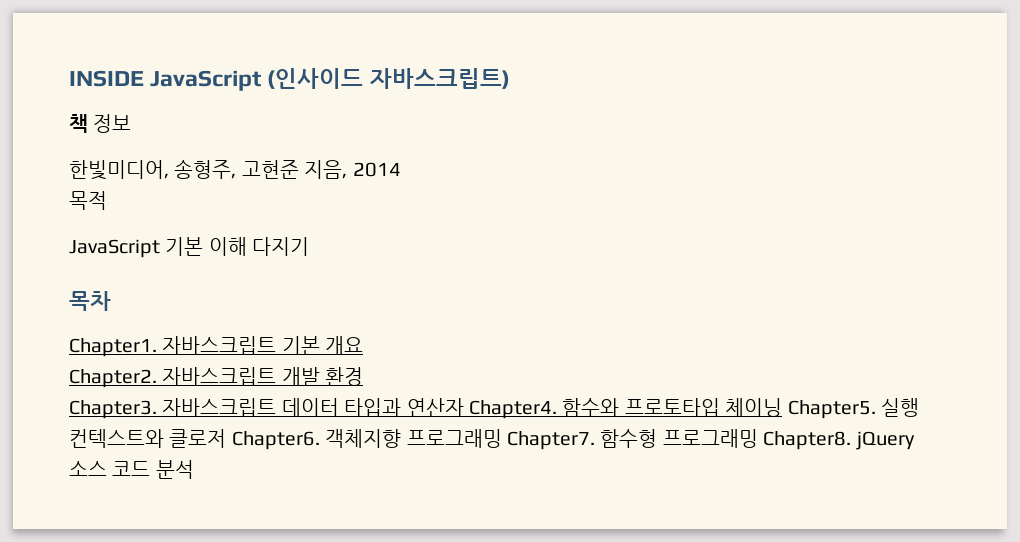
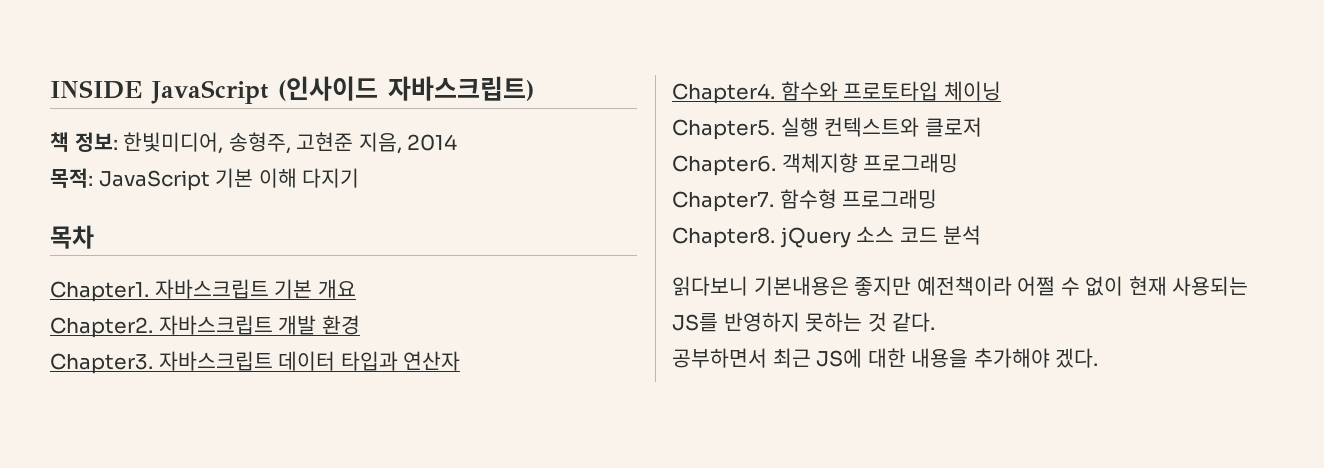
[93,114,132,133] 정보 // -> [74,132,118,152] 정보:
[69,191,107,210] 목적 // -> [50,168,93,188] 목적:
(464, 407) none -> (461, 361) //
(783, 407) none -> (1001, 91) //
(227, 438) none -> (982, 127) //
(502, 438) none -> (959, 163) //
(758, 438) none -> (938, 199) //
(194, 469) none -> [672,276,1249,296] [672,312,936,332] [672,348,1099,368] // 읽다보니 기본내용은 좋지만 예전책이라 어쩔 수 없이 현재 사용되는 JS를 반영하지 못하는 것 같다. // 공부하면서 최근 JS에 대한 내용을 추가해야 겠다.

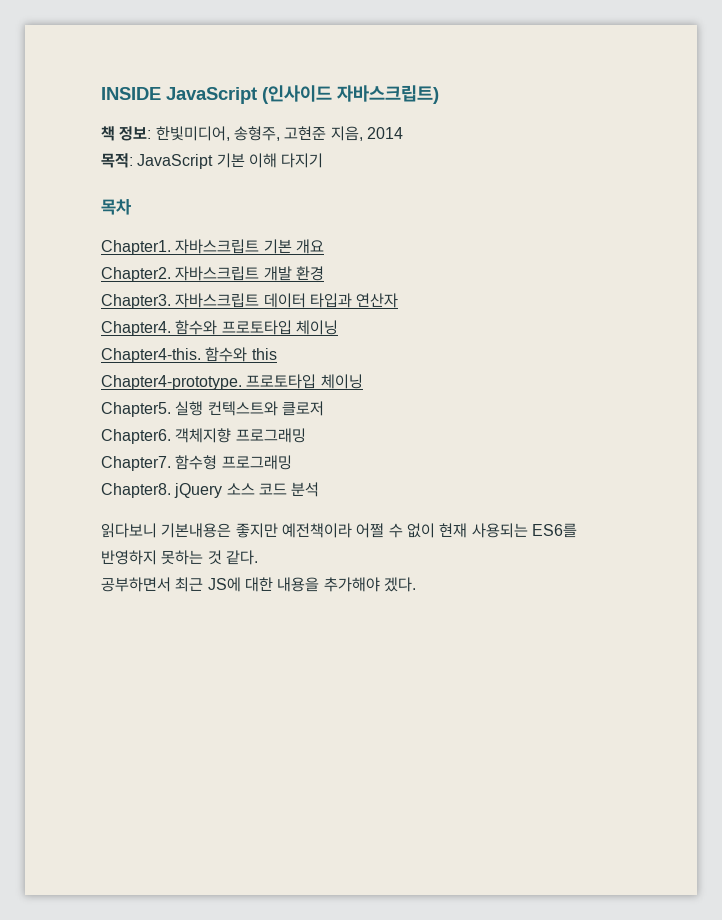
(1001, 91) none -> [101,347,277,363] [101,374,363,390] // Chapter4-this. 함수와 this // Chapter4-prototype. 프로토타입 체이닝
[672,313,718,332] JS를 -> [531,523,577,538] ES6를

